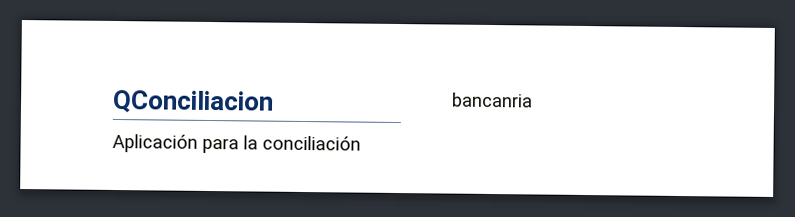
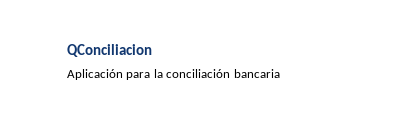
[452,92,533,108] bancanria -> [233,69,280,78] bancaria

